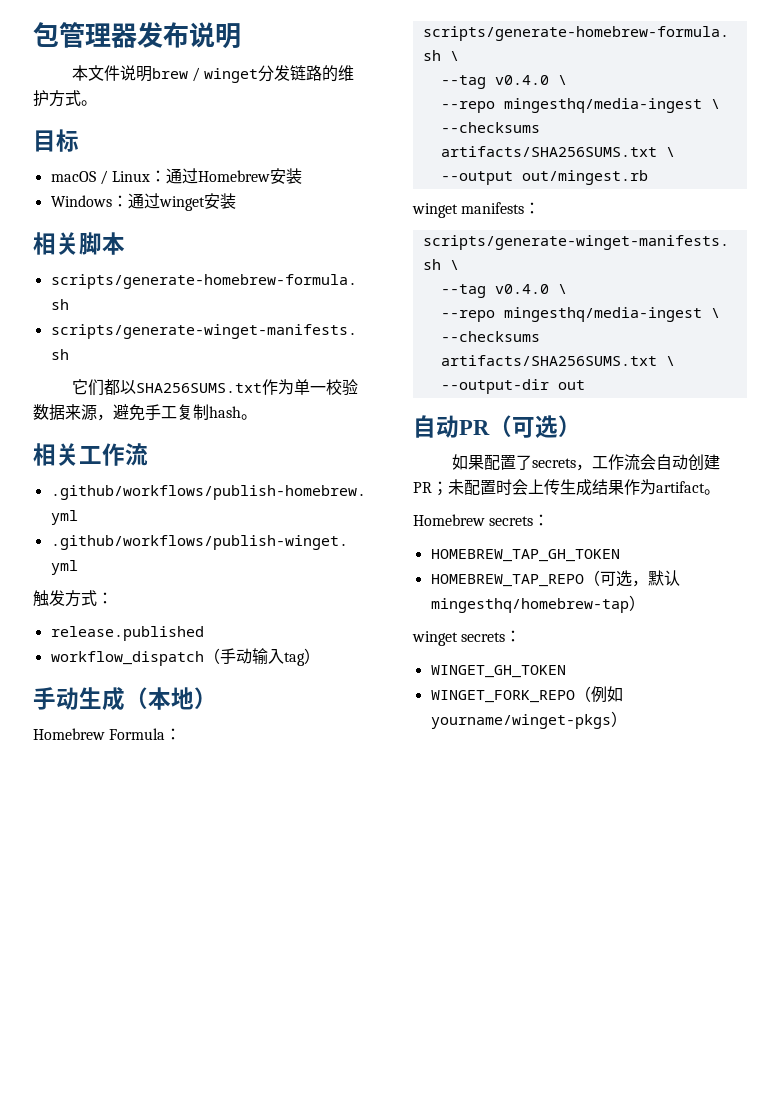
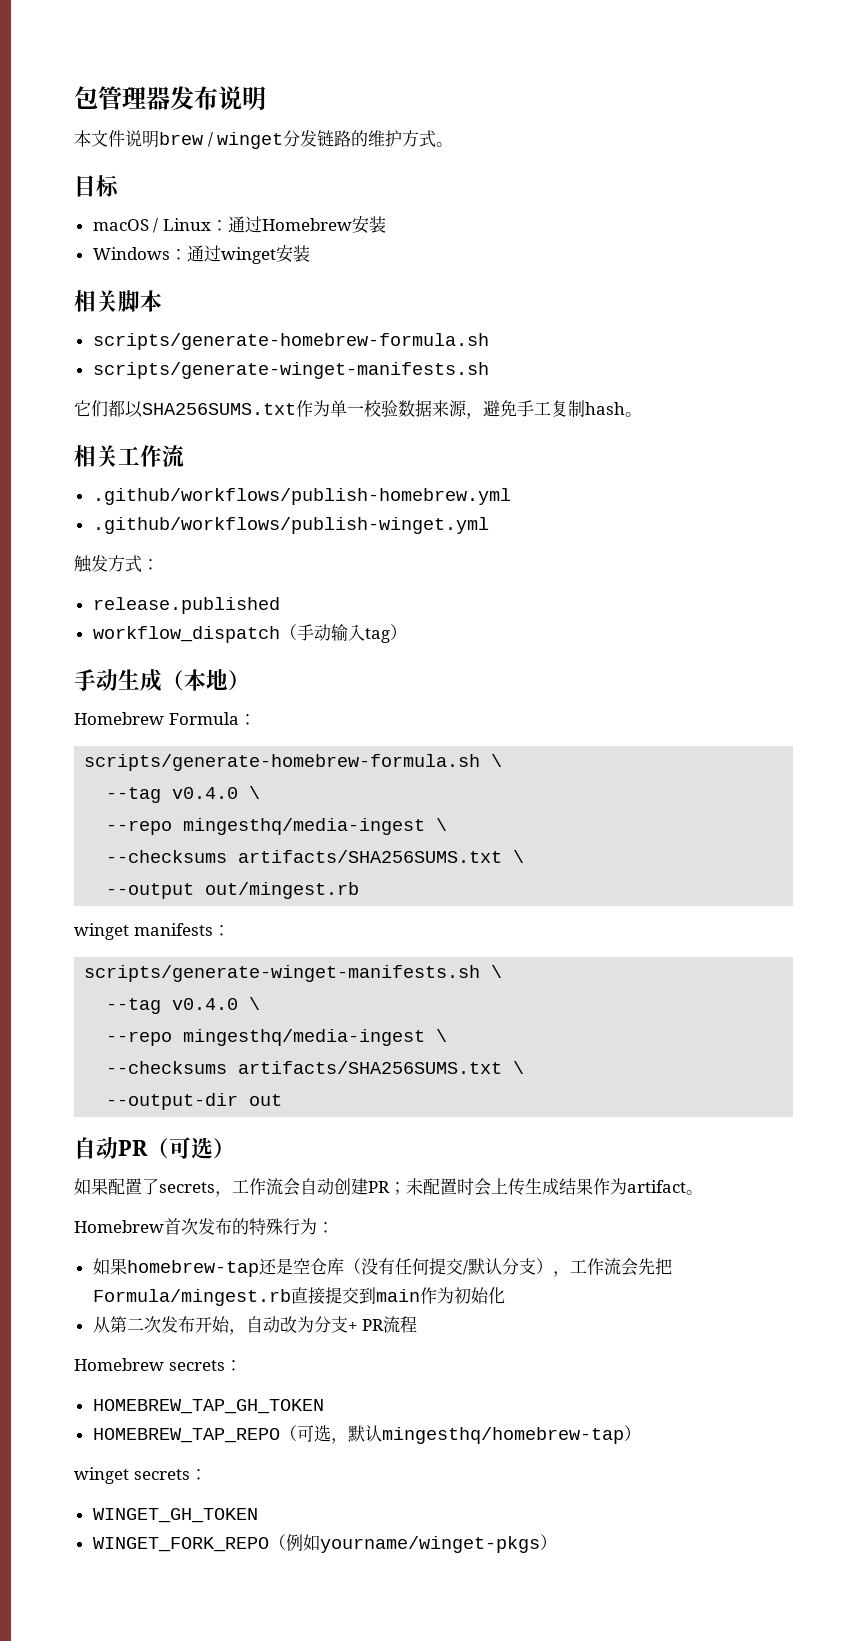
(720, 492) none -> [74,1218,334,1236] [92,1258,672,1277] [92,1287,505,1306] [92,1316,418,1335] // Homebrew首次发布的特殊行为： // 如果homebrew-tap还是空仓库（没有任何提交/默认分支），工作流会先把Formula/mingest.rb直接提交到main作为初始化 // 从第二次发布开始，自动改为分支+ PR流程

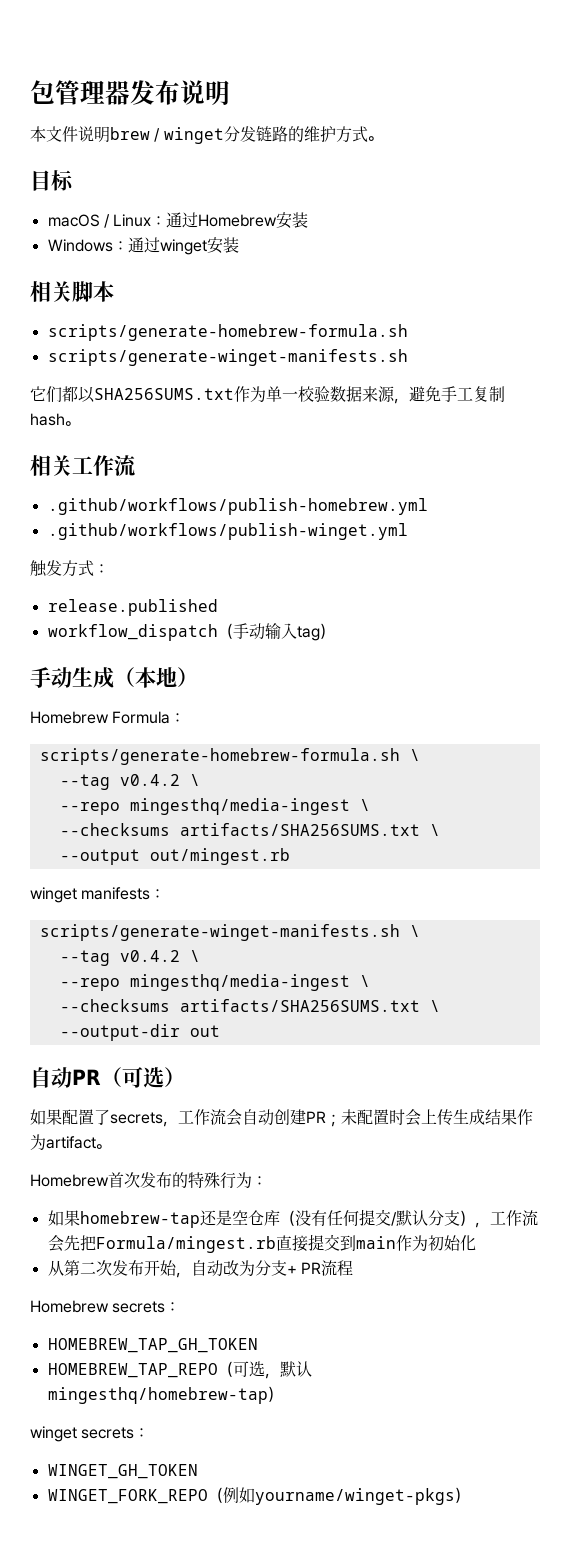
[172,787,239,799] v0.4.0 -> [119,774,180,786] v0.4.2
[172,998,239,1010] v0.4.0 -> [119,950,180,962] v0.4.2

